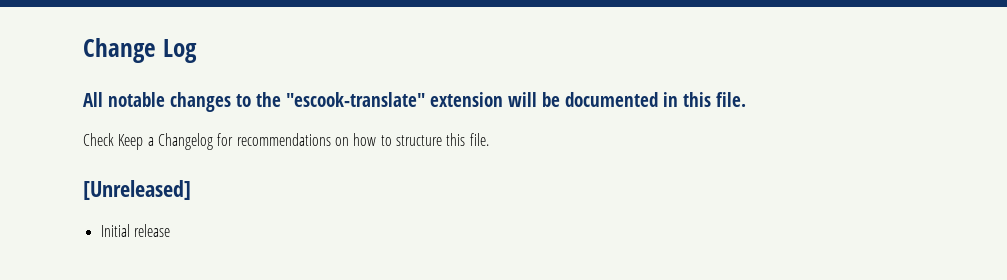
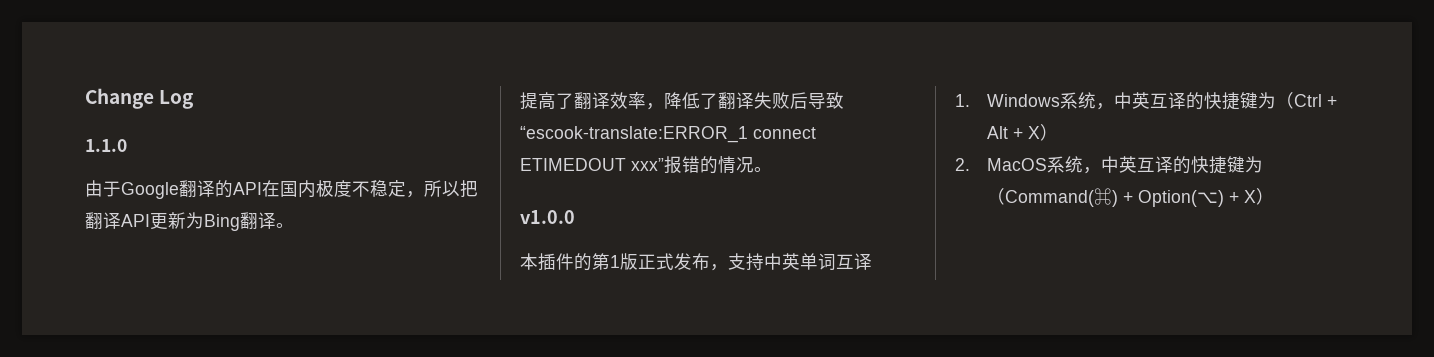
[83,92,746,112] [83,133,489,150] [83,180,191,200] [100,224,170,237] All notable changes to the "escook-translate" extension will be documented in this file. // Check Keep a Changelog for recommendations on how to structure this file. // [Unreleased] // Initial release -> [85,139,127,152] [85,180,478,199] [85,212,294,231] [520,92,844,110] [520,126,816,143] [520,156,772,174] [520,210,575,224] [520,253,872,271] [955,92,1338,110] [987,124,1059,141] [955,156,1264,174] [987,188,1275,207] 1.1.0 // 由于Google翻译的API在国内极度不稳定，所以把翻译API更新为Bing翻译。 // 提高了翻译效率，降低了翻译失败后导致“escook-translate:ERROR_1 connect ETIMEDOUT xxx”报错的情况。 // v1.0.0 // 本插件的第1版正式发布，支持中英单词互译 // 1. Windows系统，中英互译的快捷键为（Ctrl + Alt + X） // 2. MacOS系统，中英互译的快捷键为（Command(⌘) + Option(⌥) + X）

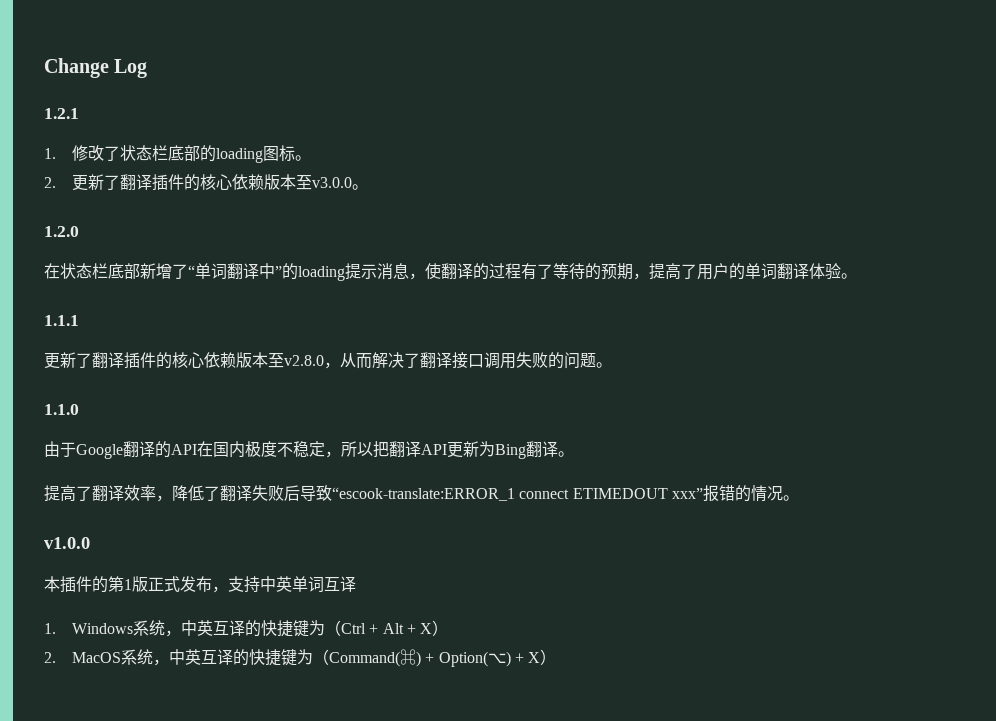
(195, 99) none -> [44,108,79,119] [44,145,311,163] [44,174,368,191] [44,226,79,237] [44,263,857,281] [44,315,79,326] [44,352,612,369] // 1.2.1 // 1.修改了状态栏底部的loading图标。 // 2.更新了翻译插件的核心依赖版本至v3.0.0。 // 1.2.0 // 在状态栏底部新增了“单词翻译中”的loading提示消息，使翻译的过程有了等待的预期，提高了用户的单词翻译体验。 // 1.1.1 // 更新了翻译插件的核心依赖版本至v2.8.0，从而解决了翻译接口调用失败的问题。

